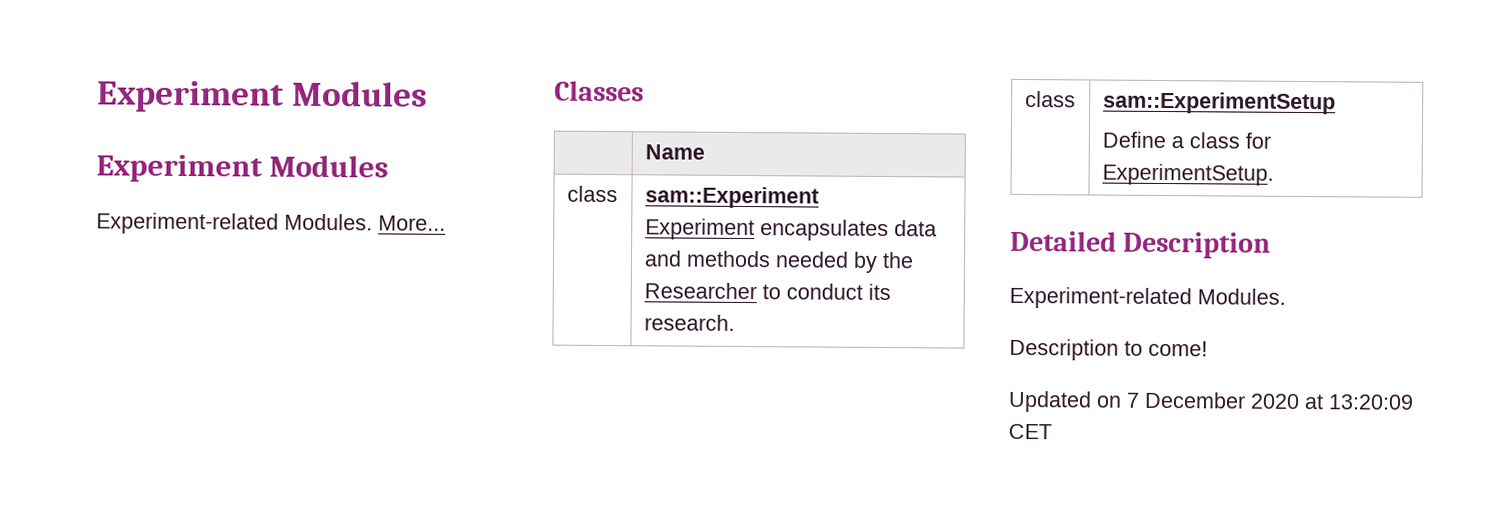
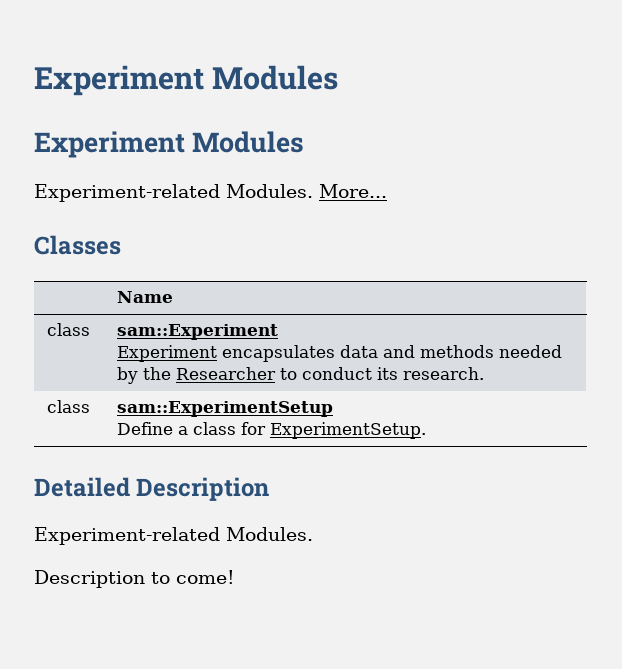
[1008,390,1414,413] [1008,423,1052,440] // Updated on 7 December 2020 at 13:20:09 CET -> (235, 577) none

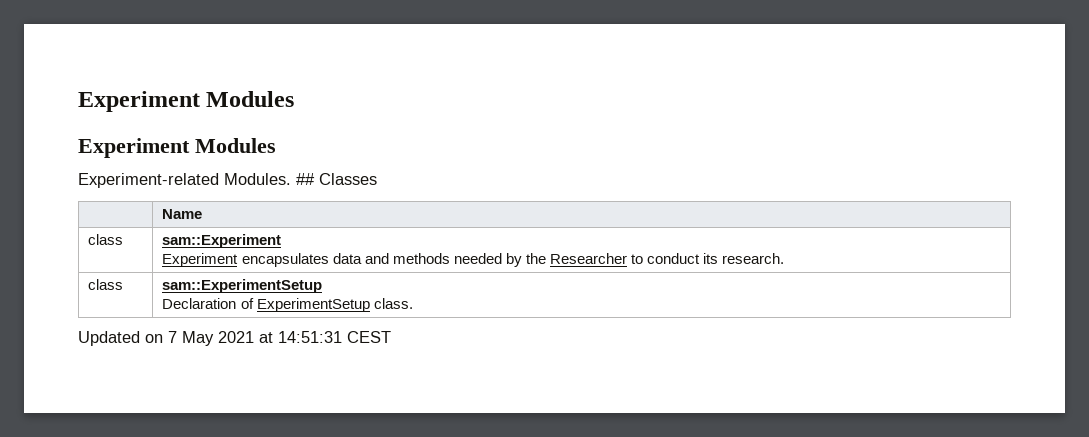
[319,184,387,198] More... // -> [296,173,315,185] ##
[117,422,427,439] [34,477,270,501] [34,527,313,545] [34,570,235,588] Define a class for ExperimentSetup. // Detailed Description // Experiment-related Modules. // Description to come! -> [162,298,413,312] [78,331,391,346] Declaration of ExperimentSetup class. // Updated on 7 May 2021 at 14:51:31 CEST

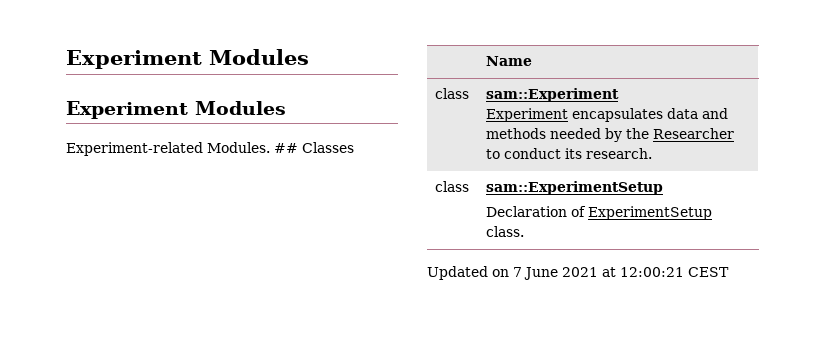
[182,331,214,346] May -> [524,267,558,280] June
[278,331,342,343] 14:51:31 -> [620,267,684,277] 12:00:21

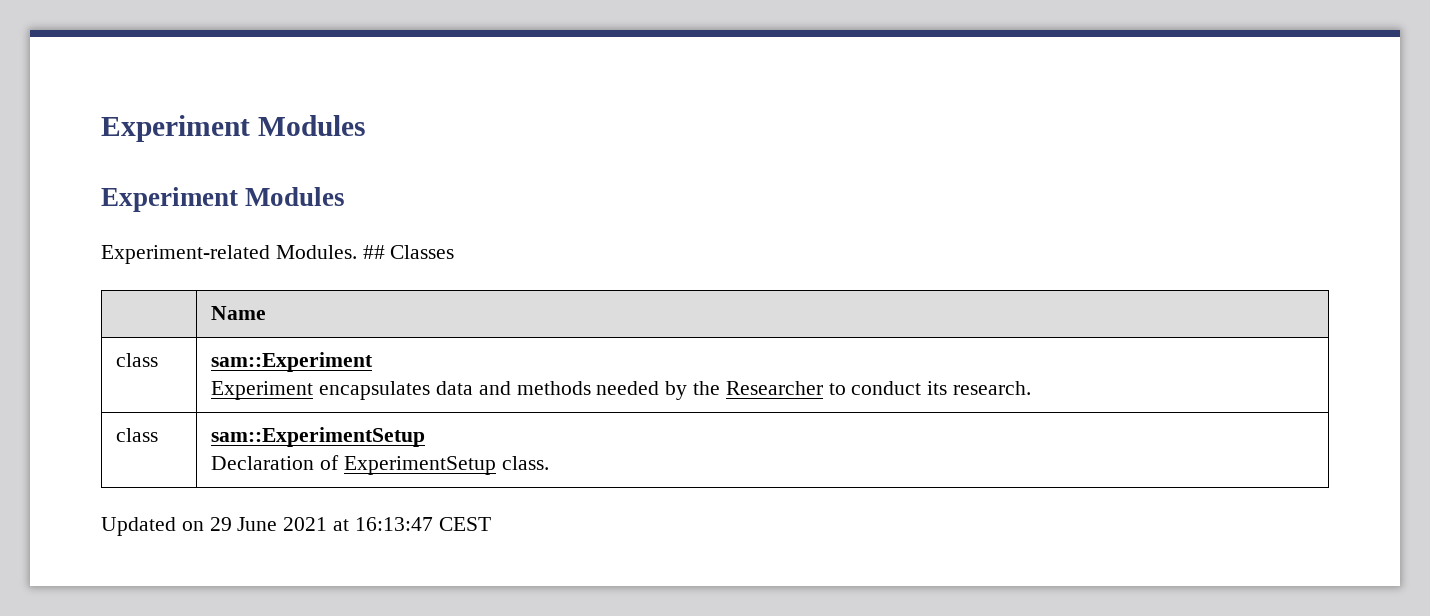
[513,267,522,277] 7 -> [209,517,232,531] 29
[620,267,684,277] 12:00:21 -> [354,517,433,531] 16:13:47

